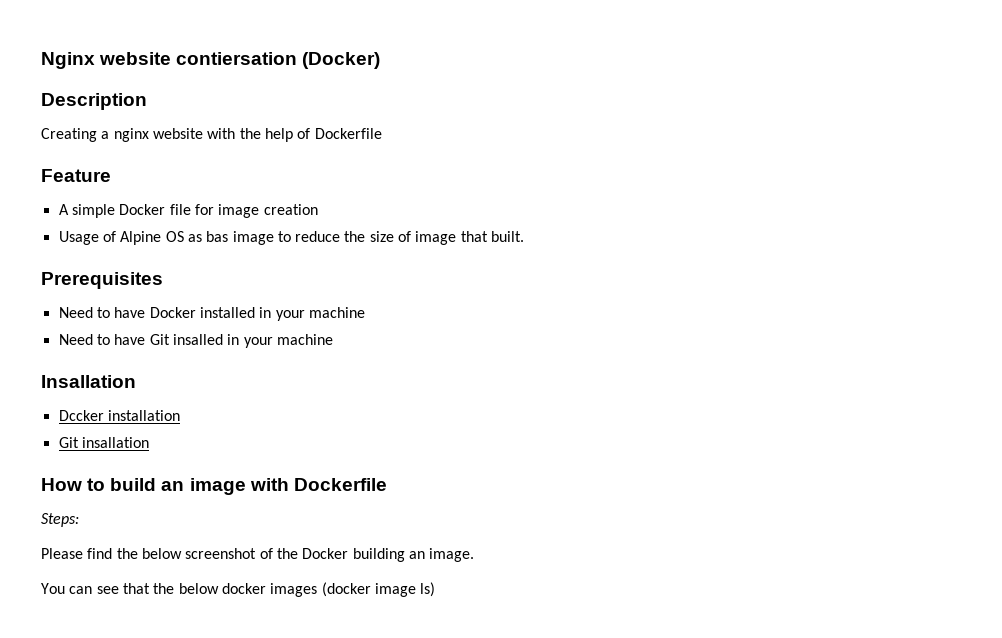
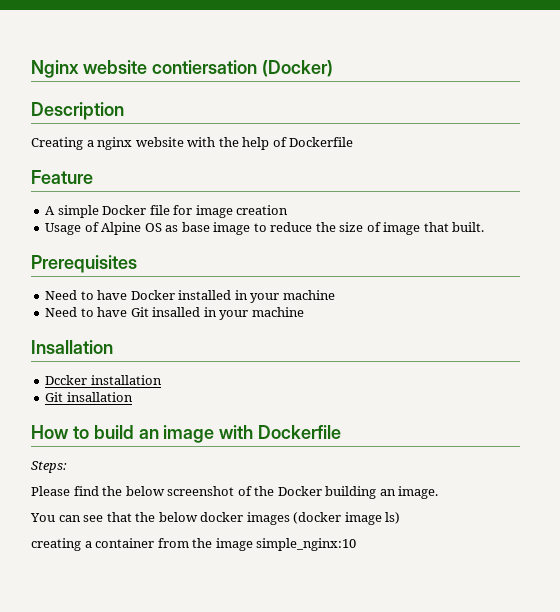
[206,231,229,242] bas -> [181,222,210,232] base
(436, 589) none -> [31,538,357,551] // creating a container from the image simple_nginx:10

